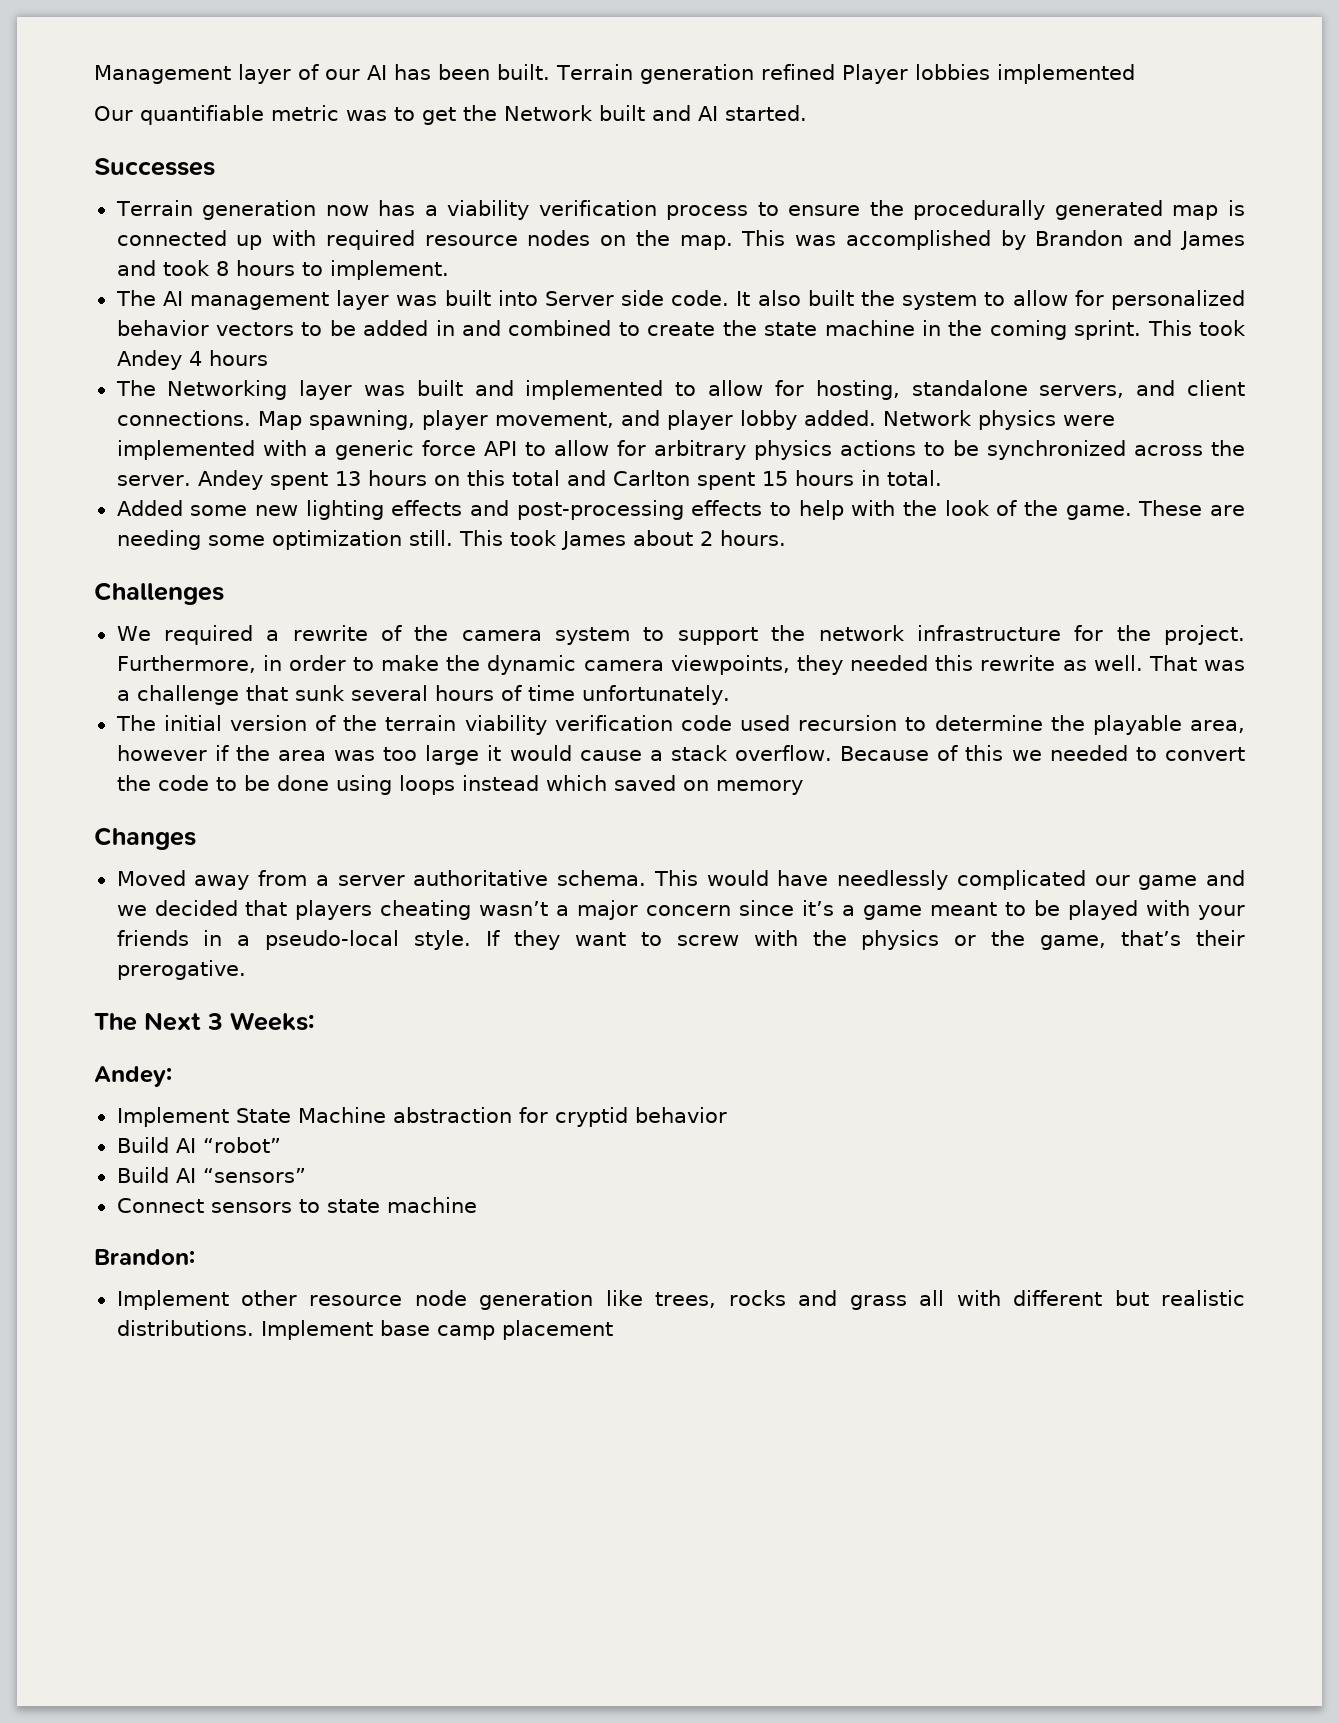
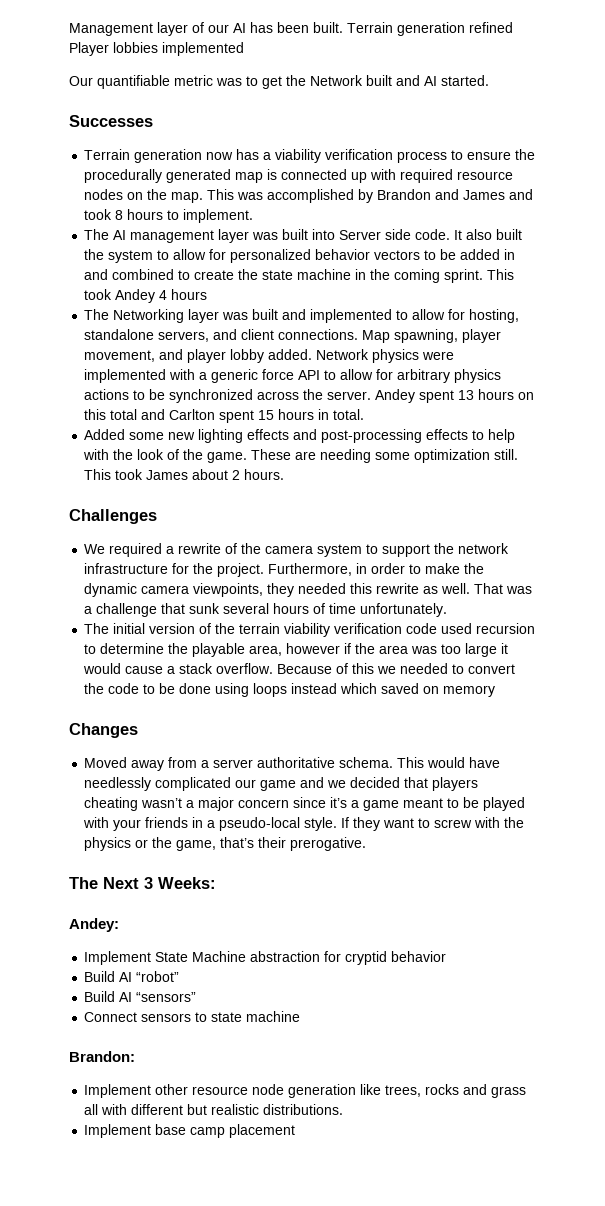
(254, 1328) none -> (344, 1109) //

